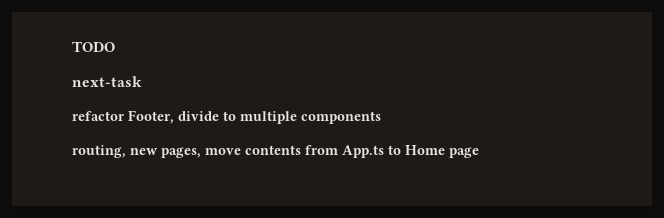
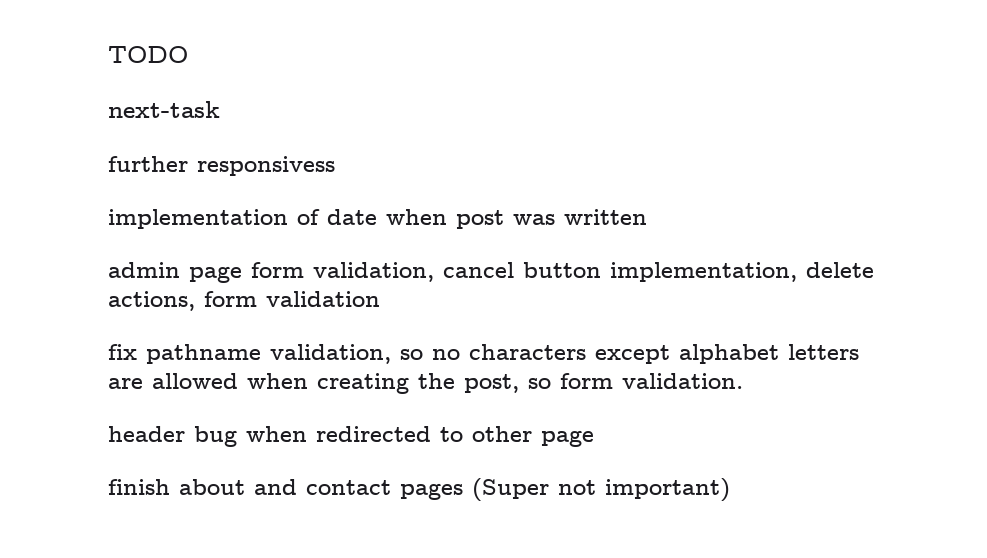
[72,110,381,124] [72,145,479,158] refactor Footer, divide to multiple components // routing, new pages, move contents from App.ts to Home page -> [108,156,335,176] [108,209,647,229] [108,262,874,283] [108,291,380,311] [108,344,859,364] [108,373,743,394] [108,426,594,447] [108,478,730,502] further responsivess // implementation of date when post was written // admin page form validation, cancel button implementation, delete actions, form validation // fix pathname validation, so no characters except alphabet letters are allowed when creating the post, so form validation. // header bug when redirected to other page // finish about and contact pages (Super not important)

